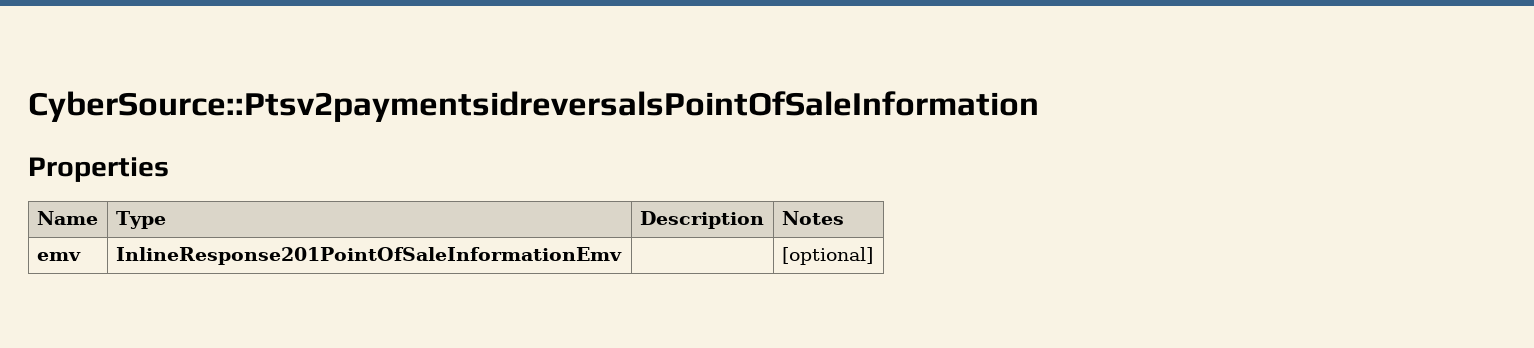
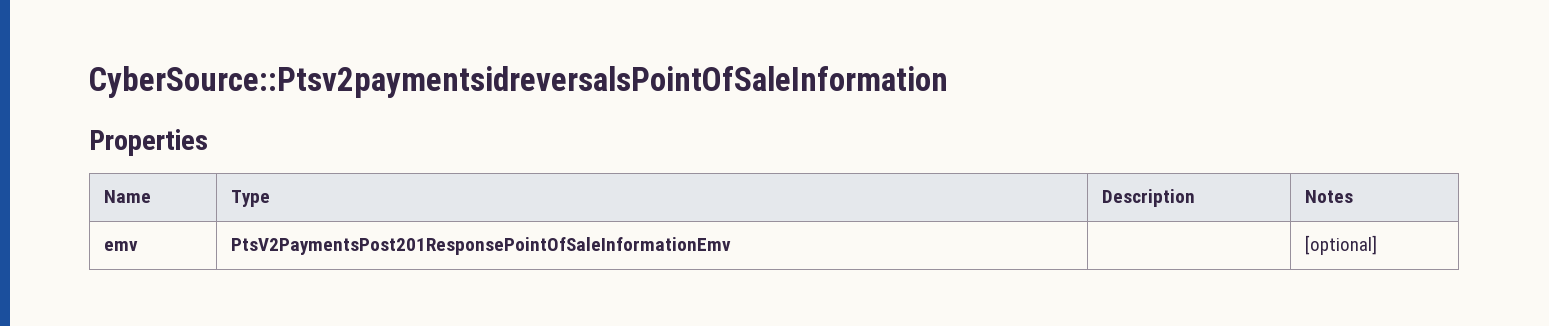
[115,247,622,265] InlineResponse201PointOfSaleInformationEmv -> [230,237,731,255] PtsV2PaymentsPost201ResponsePointOfSaleInformationEmv

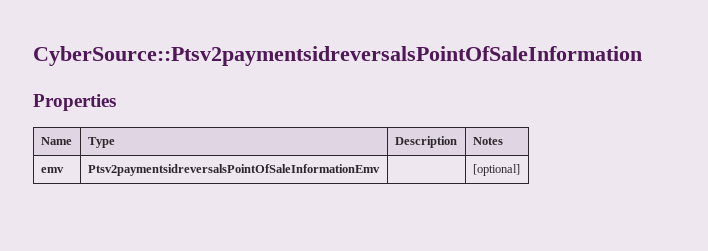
[230,237,731,255] PtsV2PaymentsPost201ResponsePointOfSaleInformationEmv -> [87,164,380,176] Ptsv2paymentsidreversalsPointOfSaleInformationEmv

